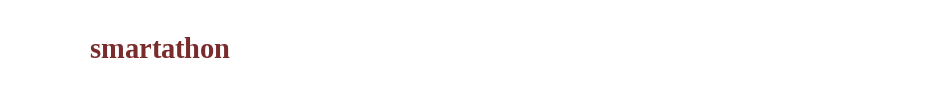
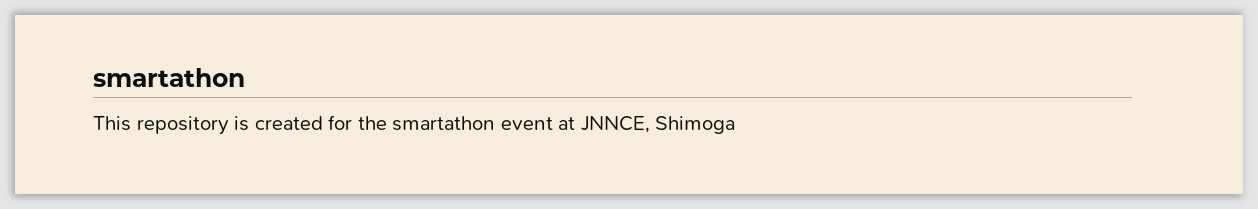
[90,37,230,58] smartathon -> [93,68,245,87] [93,115,736,135] smartathon // This repository is created for the smartathon event at JNNCE, Shimoga

